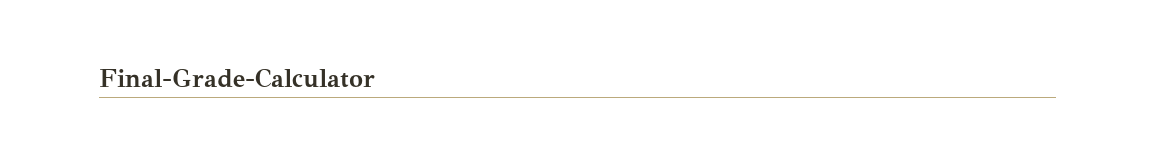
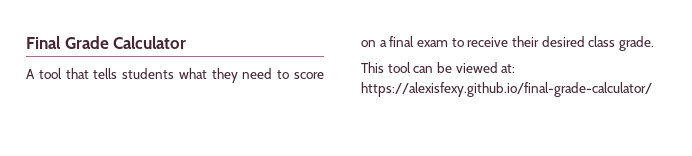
[99,68,375,88] Final-Grade-Calculator -> [26,36,187,49] [26,68,324,83] [361,36,654,51] [361,62,516,73] [361,82,652,97] Final Grade Calculator // A tool that tells students what they need to score on a final exam to receive their desired class grade. // This tool can be viewed at: https://alexisfexy.github.io/final-grade-calculator/

